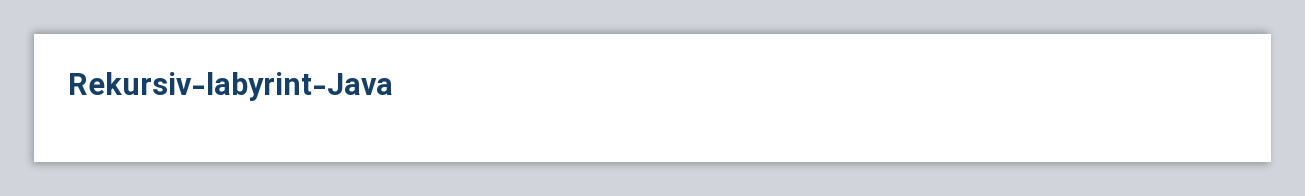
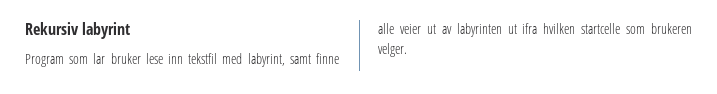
[68,72,393,101] Rekursiv-labyrint-Java -> [25,22,131,39] [25,53,339,67] [378,23,692,37] [378,43,407,57] Rekursiv labyrint // Program som lar bruker lese inn tekstfil med labyrint, samt finne alle veier ut av labyrinten ut ifra hvilken startcelle som brukeren velger.

